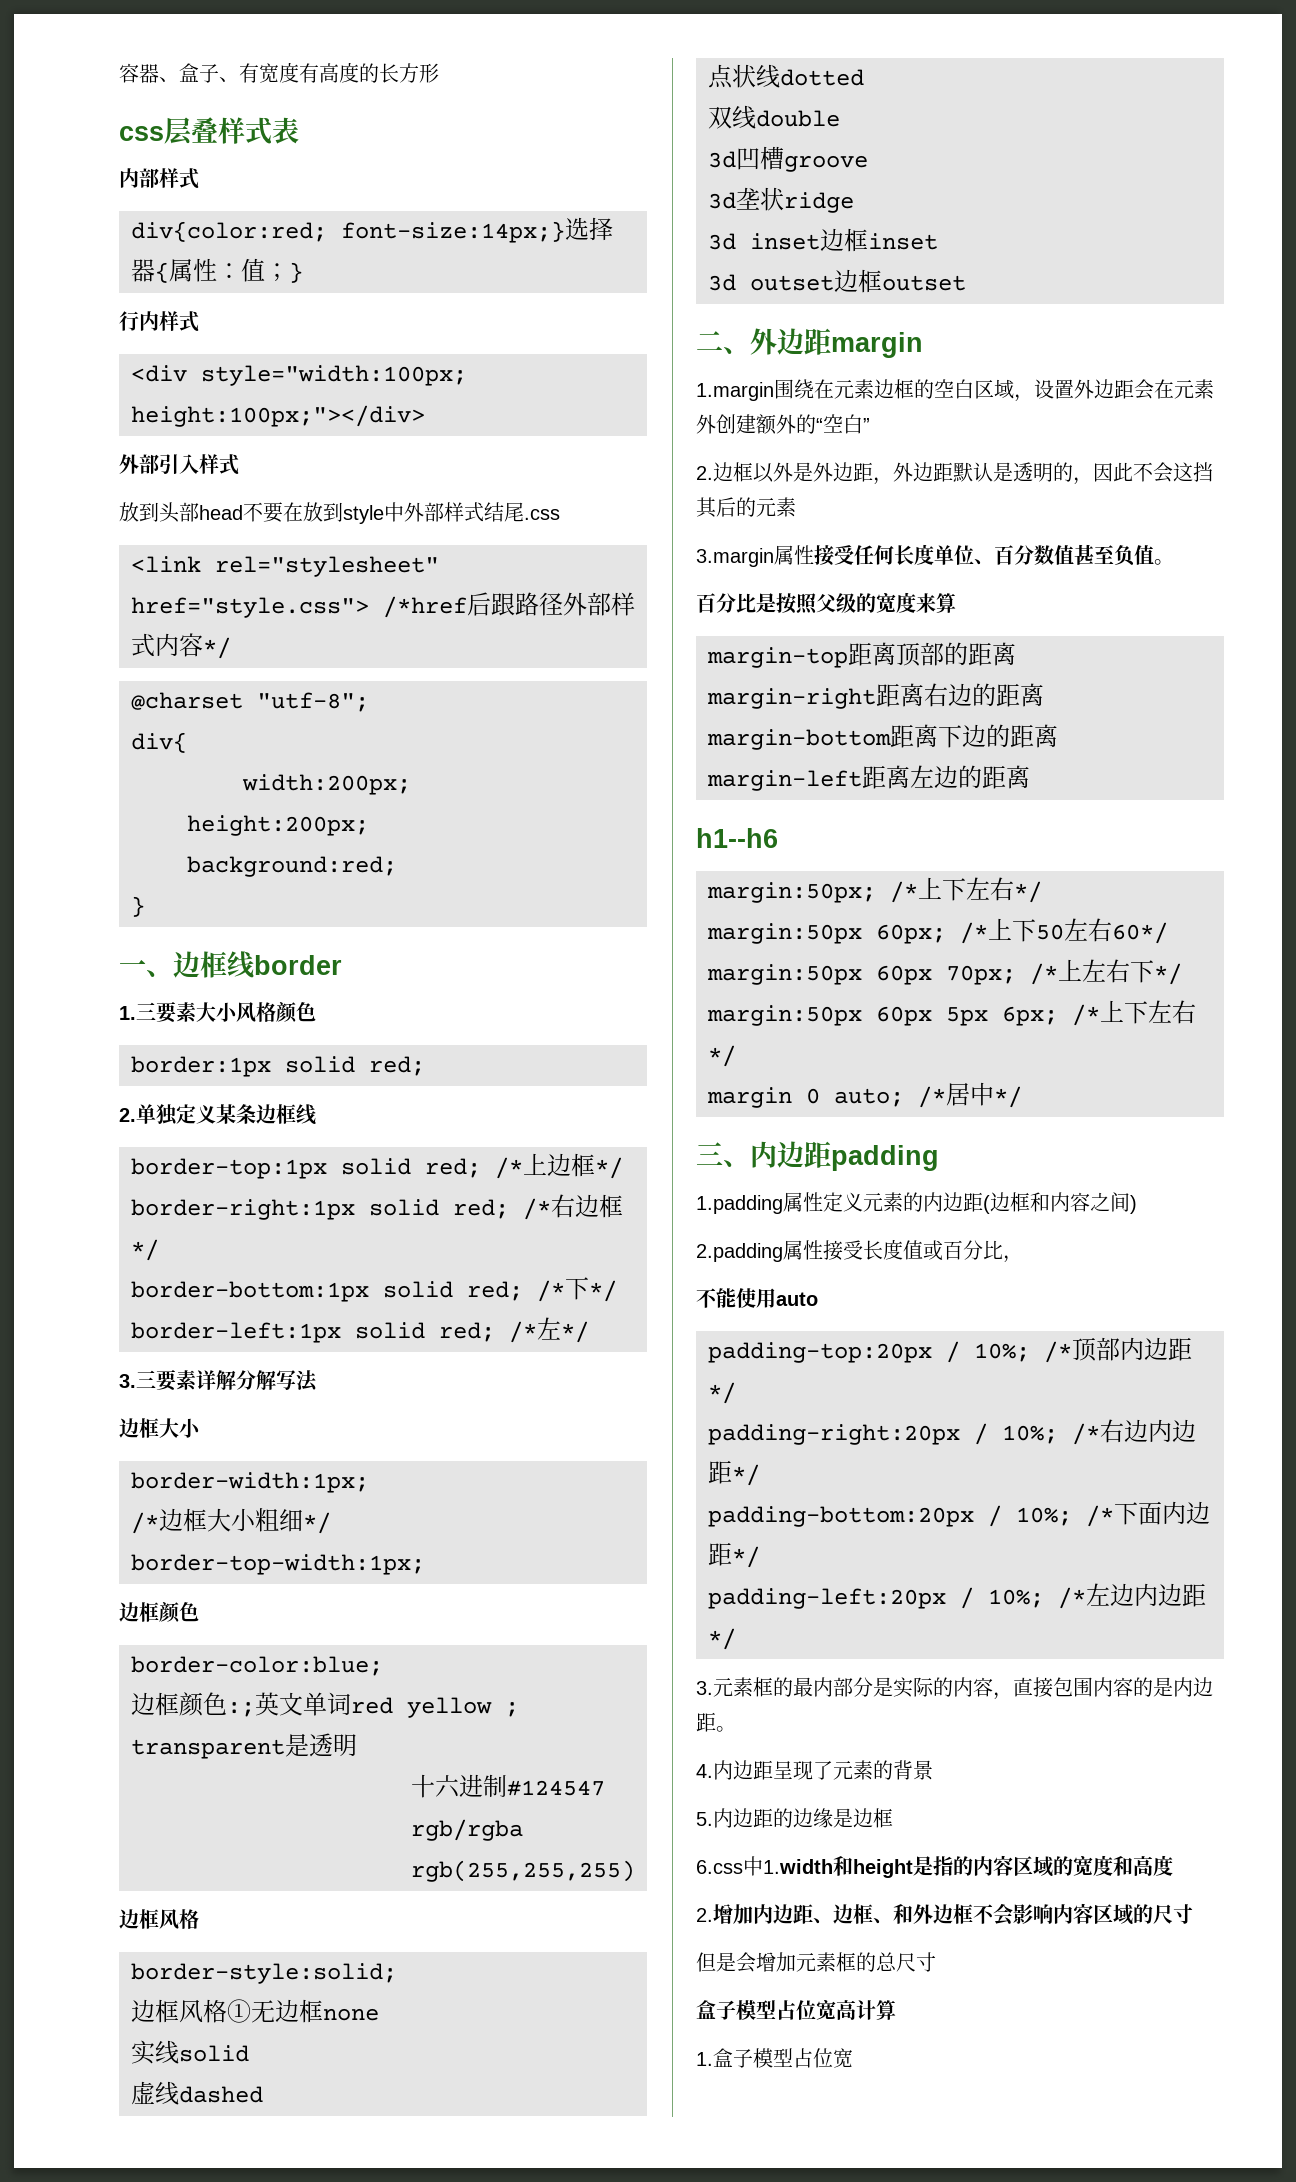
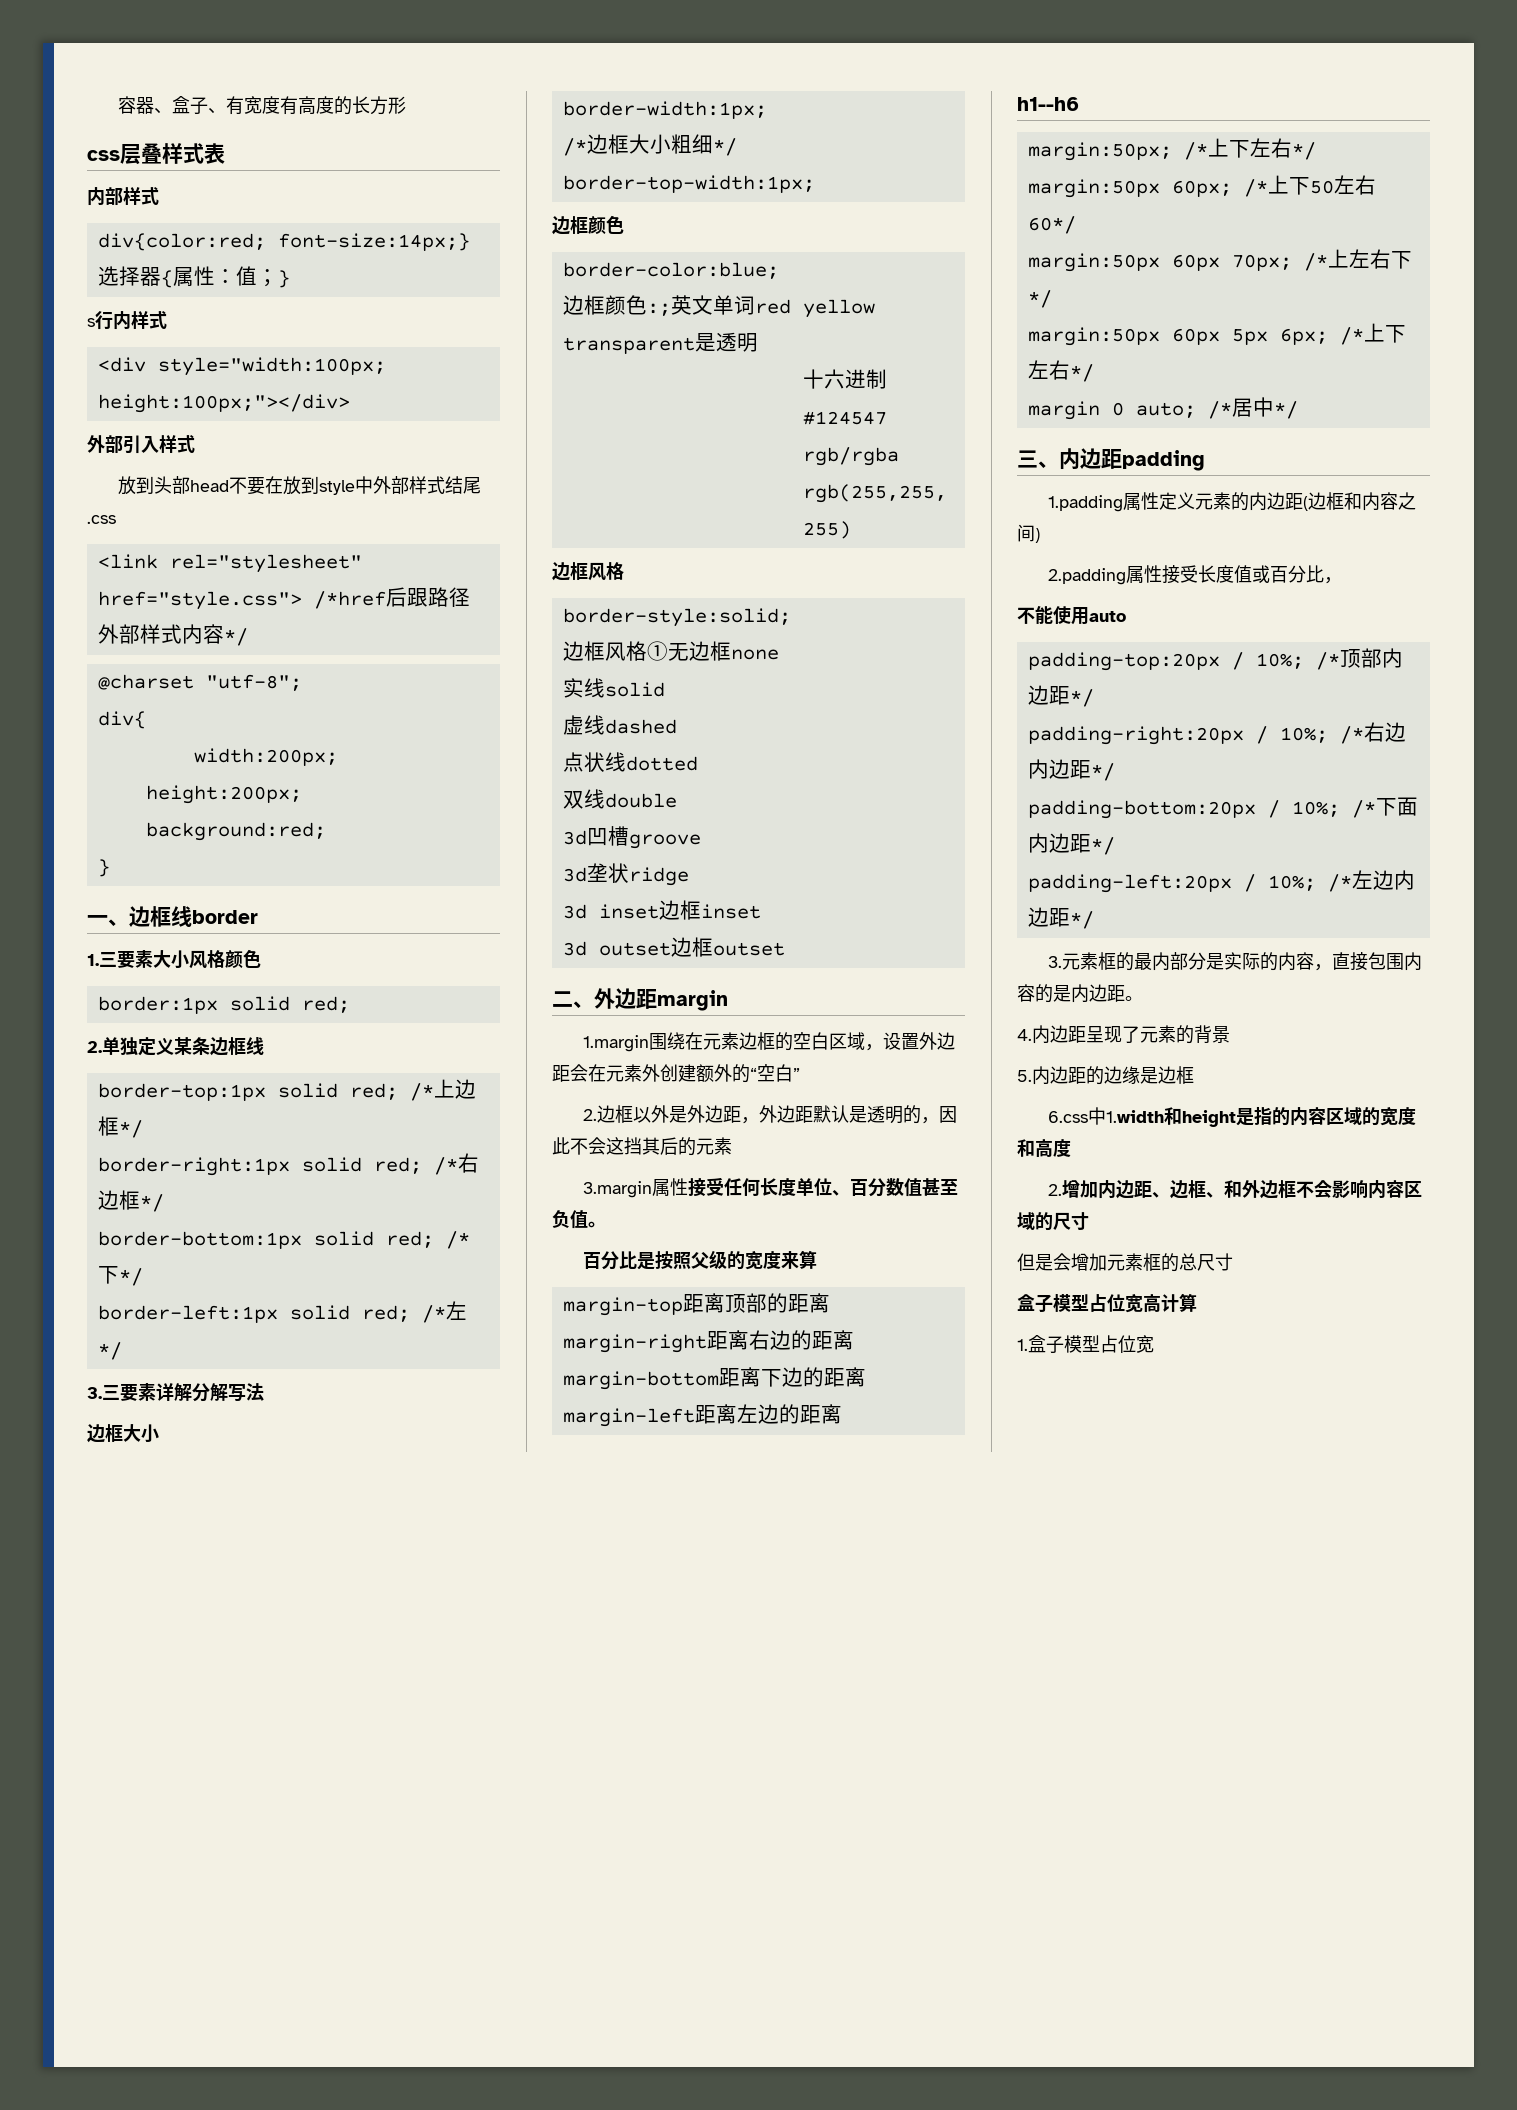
(303, 272) none -> [87,318,95,327] s
[505,1702,519,1717] ; -> (875, 308) none

